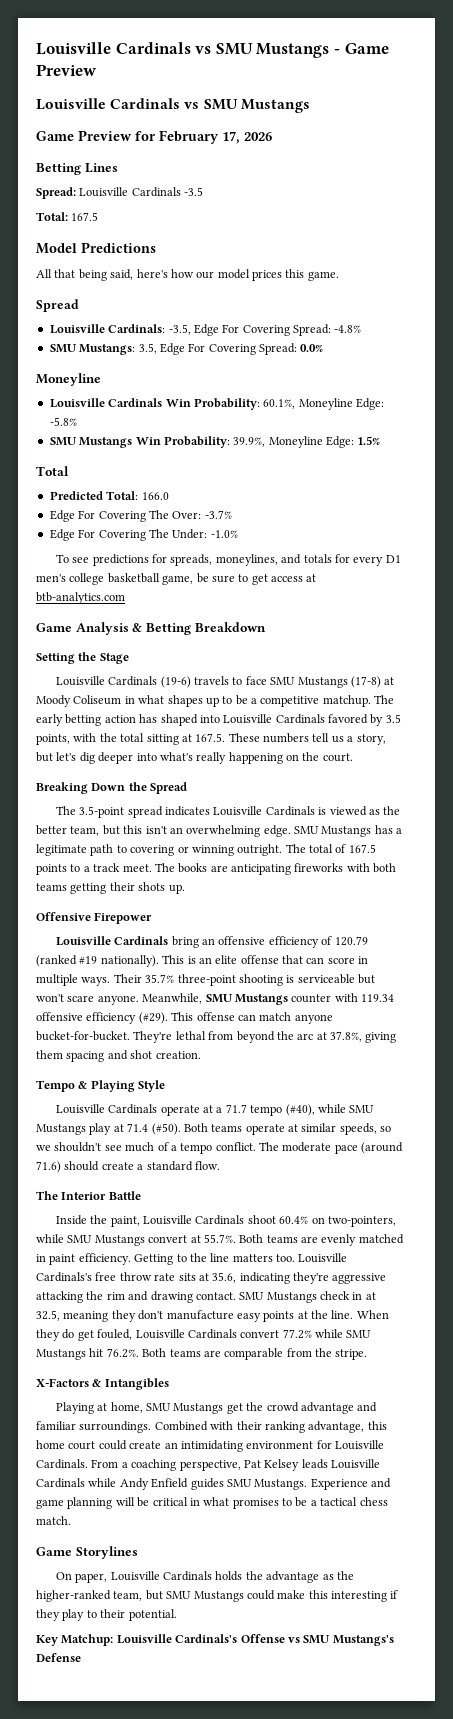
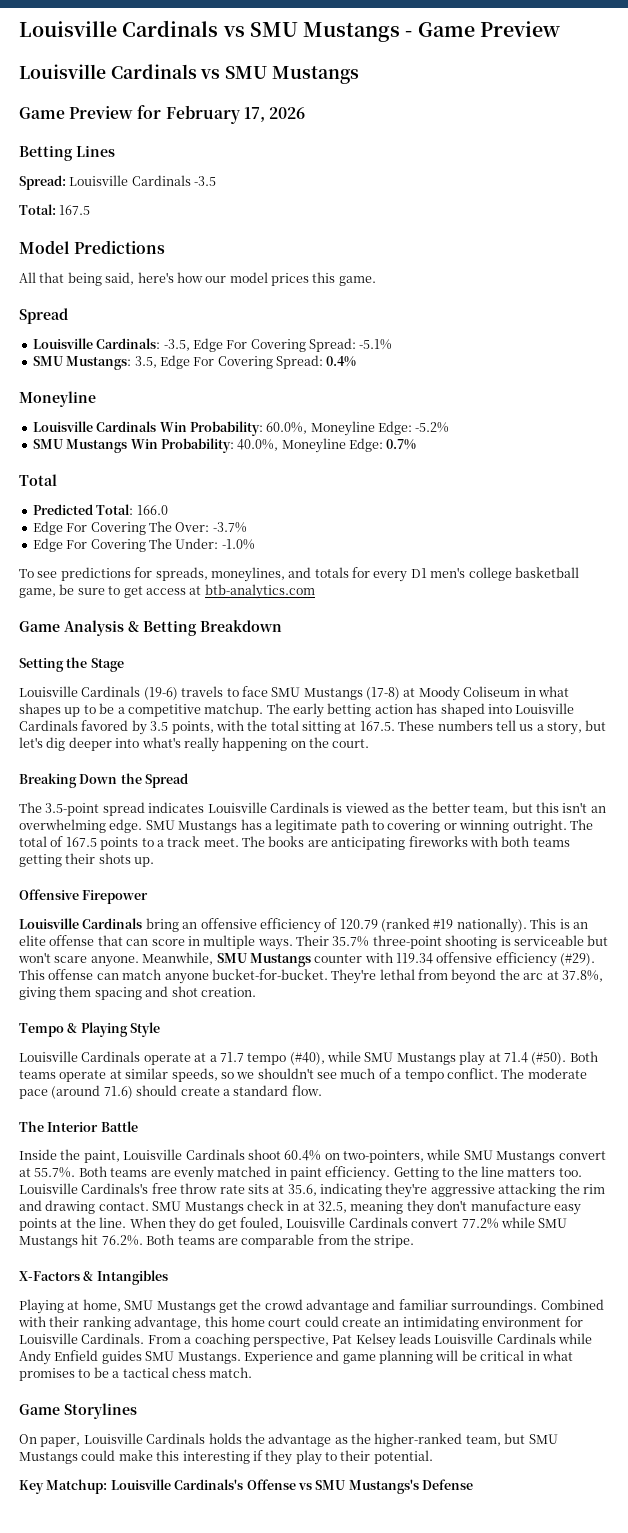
[334,325,362,333] -4.8% -> [359,339,393,350] -5.1%
[300,344,324,352] 0.0% -> [326,356,357,367] 0.4%
[263,398,384,410] [49,417,77,426] 60.1%, Moneyline Edge: -5.8% -> [266,421,450,436] 60.0%, Moneyline Edge: -5.2%
[233,436,381,448] 39.9%, Moneyline Edge: 1.5% -> [237,438,417,453] 40.0%, Moneyline Edge: 0.7%

